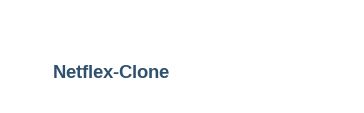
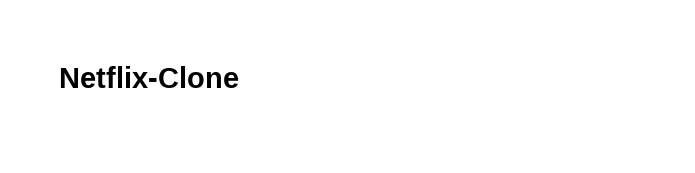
[53,65,169,78] Netflex-Clone -> [59,66,239,88] Netflix-Clone

